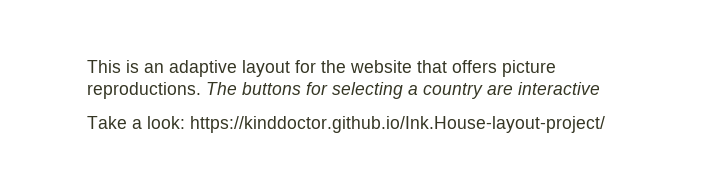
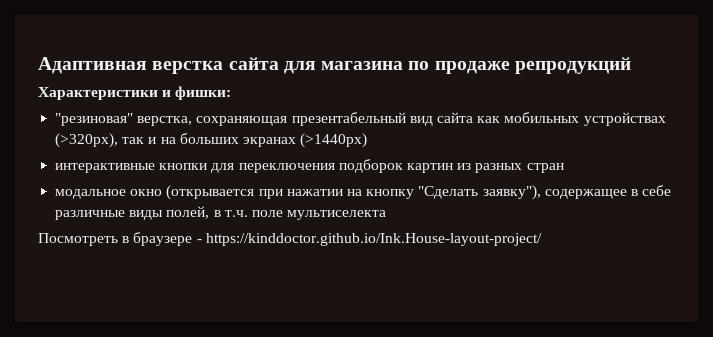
[87,60,556,77] [87,82,600,99] [87,116,185,129] This is an adaptive layout for the website that offers picture reproductions. The buttons for selecting a country are interactive // Take a look: -> [38,57,631,74] [38,86,232,100] [55,112,666,126] [55,133,368,148] [55,159,564,173] [55,185,672,200] [55,206,387,220] [38,232,202,246] Адаптивная верстка сайта для магазина по продаже репродукций // Характеристики и фишки: // "резиновая" верстка, сохраняющая презентабельный вид сайта как мобильных устройствах (>320px), так и на больших экранах (>1440px) // интерактивные кнопки для переключения подборок картин из разных стран // модальное окно (открывается при нажатии на кнопку "Сделать заявку"), содержащее в себе различные виды полей, в т.ч. поле мультиселекта // Посмотреть в браузере -

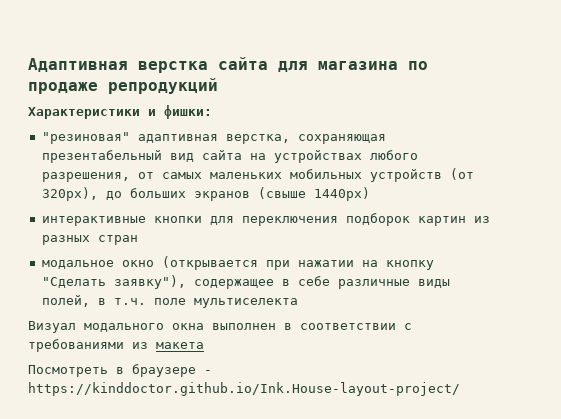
(134, 119) none -> [137,134,218,143] адаптивная
[477,112,666,126] [55,133,368,148] как мобильных устройствах (>320px), так и на больших экранах (>1440px) -> [249,150,418,163] [41,168,474,182] [41,187,370,201] на устройствах любого разрешения, от самых маленьких мобильных устройств (от 320px), до больших экранов (свыше 1440px)
(387, 215) none -> [28,321,412,333] [28,339,204,352] // Визуал модального окна выполнен в соответствии с требованиями из макета

